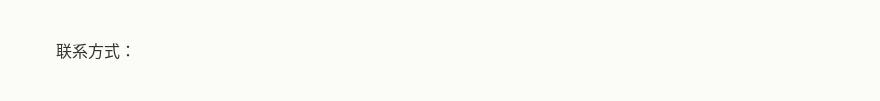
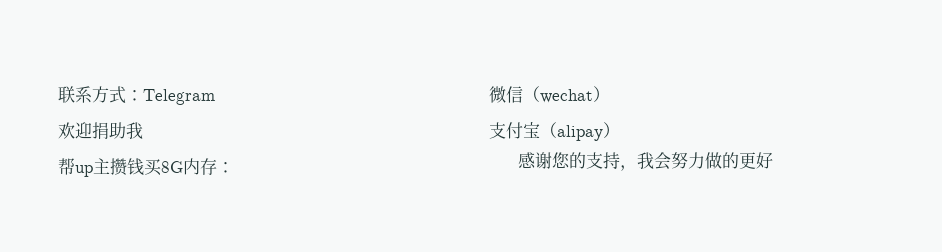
(136, 51) none -> [143,89,215,105] [58,122,143,140] [58,158,234,177] [489,86,610,103] [489,122,620,141] [517,152,773,171] Telegram // 欢迎捐助我 // 帮up主攒钱买8G内存： // 微信（wechat） // 支付宝（alipay） // 感谢您的支持，我会努力做的更好

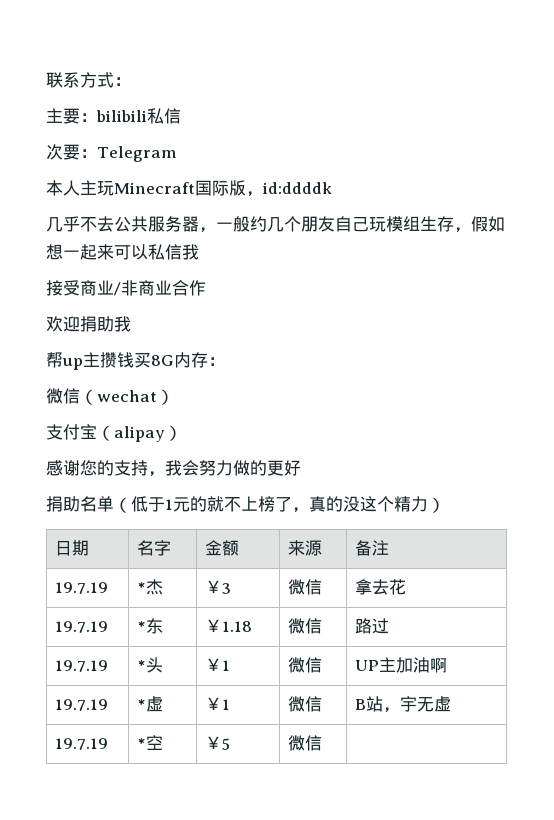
[143,89,215,105] Telegram -> [46,108,181,124] [46,144,176,162] [46,180,332,197] [46,216,505,233] [46,244,199,260] [46,280,206,296] // 主要：bilibili私信 // 次要：Telegram // 本人主玩Minecraft国际版，id:ddddk // 几乎不去公共服务器，一般约几个朋友自己玩模组生存，假如想一起来可以私信我 // 接受商业/非商业合作
(773, 160) none -> [46,496,445,513] [54,540,89,556] [136,540,171,556] [204,540,239,556] [287,540,322,556] [354,540,389,556] [54,582,108,594] [136,579,163,595] [204,580,231,594] [287,579,322,595] [354,579,406,595] [54,621,108,633] [136,618,163,634] [204,619,252,632] [287,618,322,634] [354,618,389,634] [54,660,108,672] [136,657,163,673] [204,658,230,671] [287,657,322,673] [354,657,447,673] [54,699,108,711] [136,696,163,712] [204,697,230,710] [287,696,322,712] [354,696,451,713] [54,738,108,750] [136,735,163,750] [204,736,230,750] [287,735,322,751] // 捐助名单（低于1元的就不上榜了，真的没这个精力） // 日期 | 名字 | 金额 | 来源 | 备注 // 19.7.19 | *杰 | ￥3 | 微信 | 拿去花 // 19.7.19 | *东 | ￥1.18 | 微信 | 路过 // 19.7.19 | *头 | ￥1 | 微信 | UP主加油啊 // 19.7.19 | *虚 | ￥1 | 微信 | B站，宇无虚 // 19.7.19 | *空 | ￥5 | 微信 |

